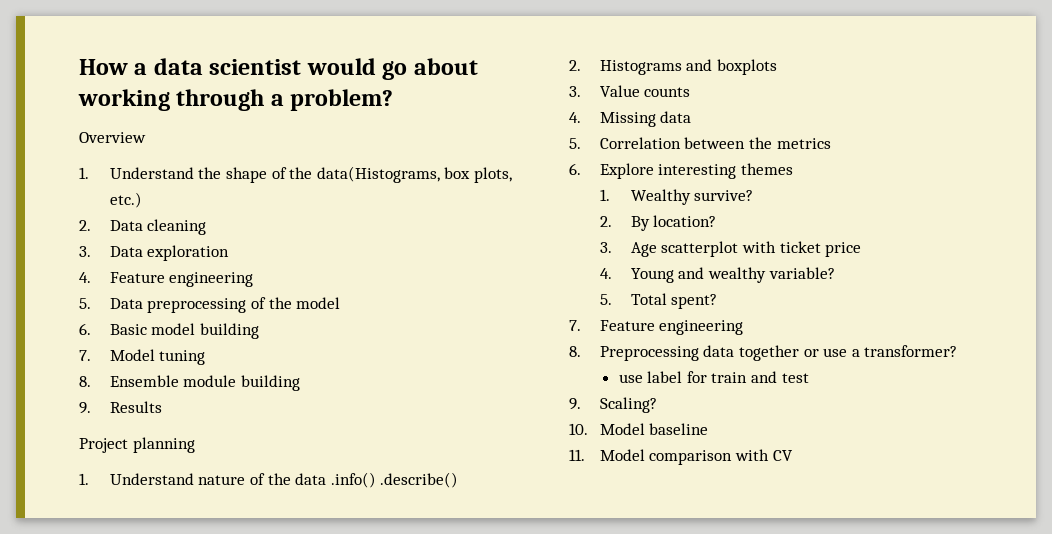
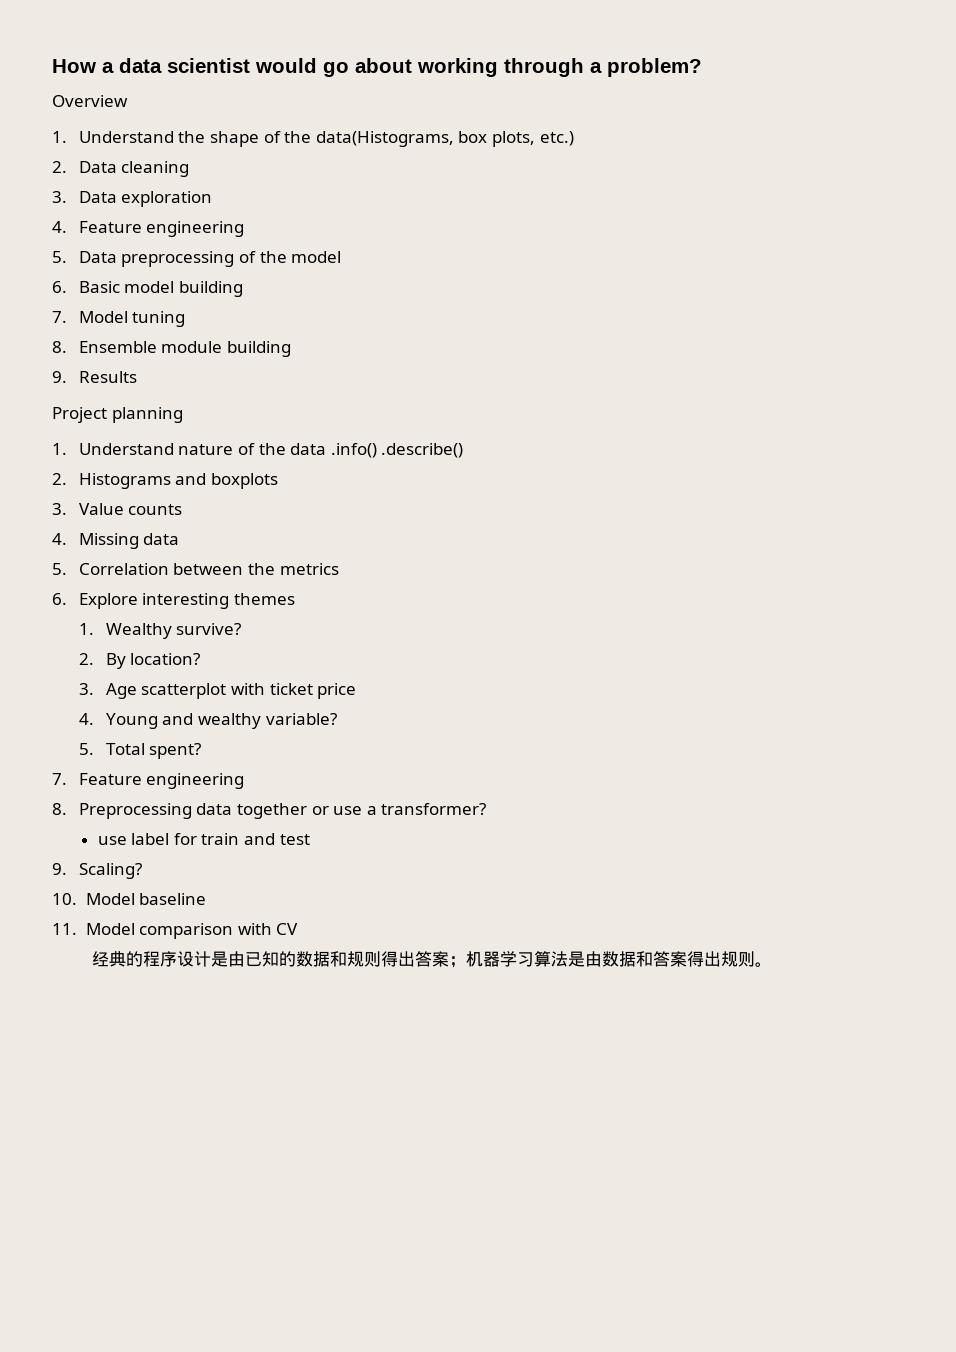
(793, 455) none -> [91,951,772,968] // 经典的程序设计是由已知的数据和规则得出答案；机器学习算法是由数据和答案得出规则。

